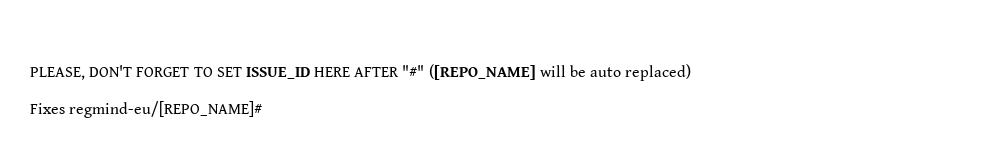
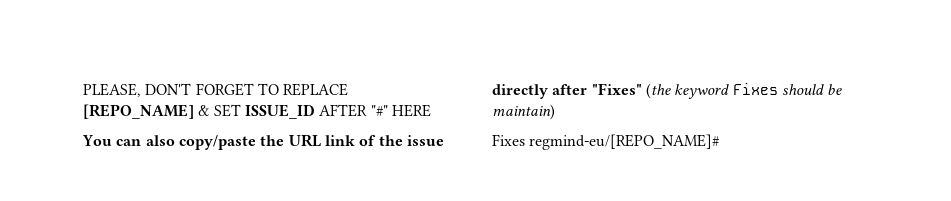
(213, 72) none -> [283,83,349,96] [83,104,210,119] REPLACE [REPO_NAME] &
[314,67,351,77] HERE -> (315, 111) none
[428,64,692,81] ([REPO_NAME] will be auto replaced) -> [391,104,431,117] [82,134,444,150] [492,83,843,99] [492,104,555,120] HERE // You can also copy/paste the URL link of the issue directly after "Fixes" (the keyword Fixes should be maintain)

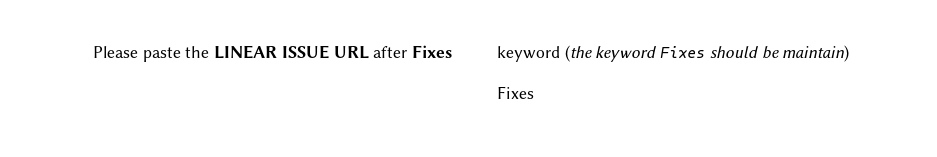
[83,83,349,97] [83,104,431,119] [82,134,444,150] [492,83,642,99] PLEASE, DON'T FORGET TO REPLACE [REPO_NAME] & SET ISSUE_ID AFTER "#" HERE // You can also copy/paste the URL link of the issue directly after "Fixes" -> [93,45,560,62] Please paste the LINEAR ISSUE URL after Fixes keyword
[529,134,720,150] regmind-eu/[REPO_NAME]# -> (534, 92) none

